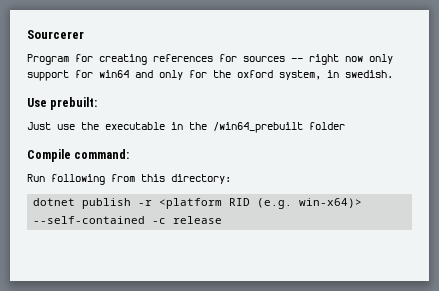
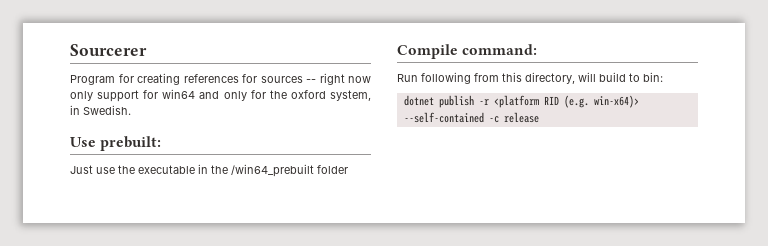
[345,70,393,78] swedish. -> [83,105,131,115] Swedish.
[171,174,231,184] directory: -> [525,72,663,84] directory, will build to bin:

